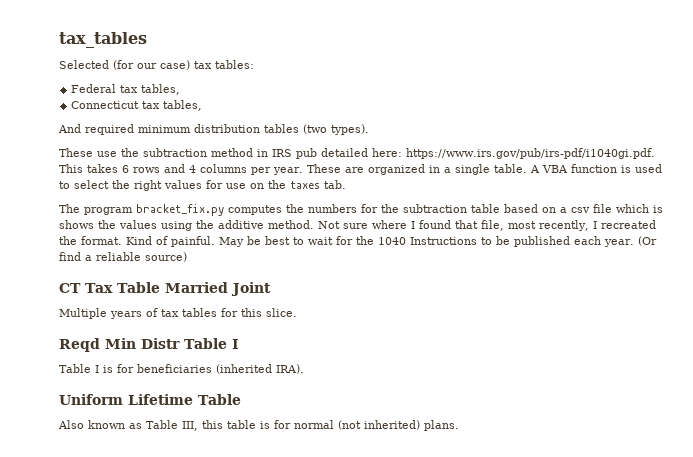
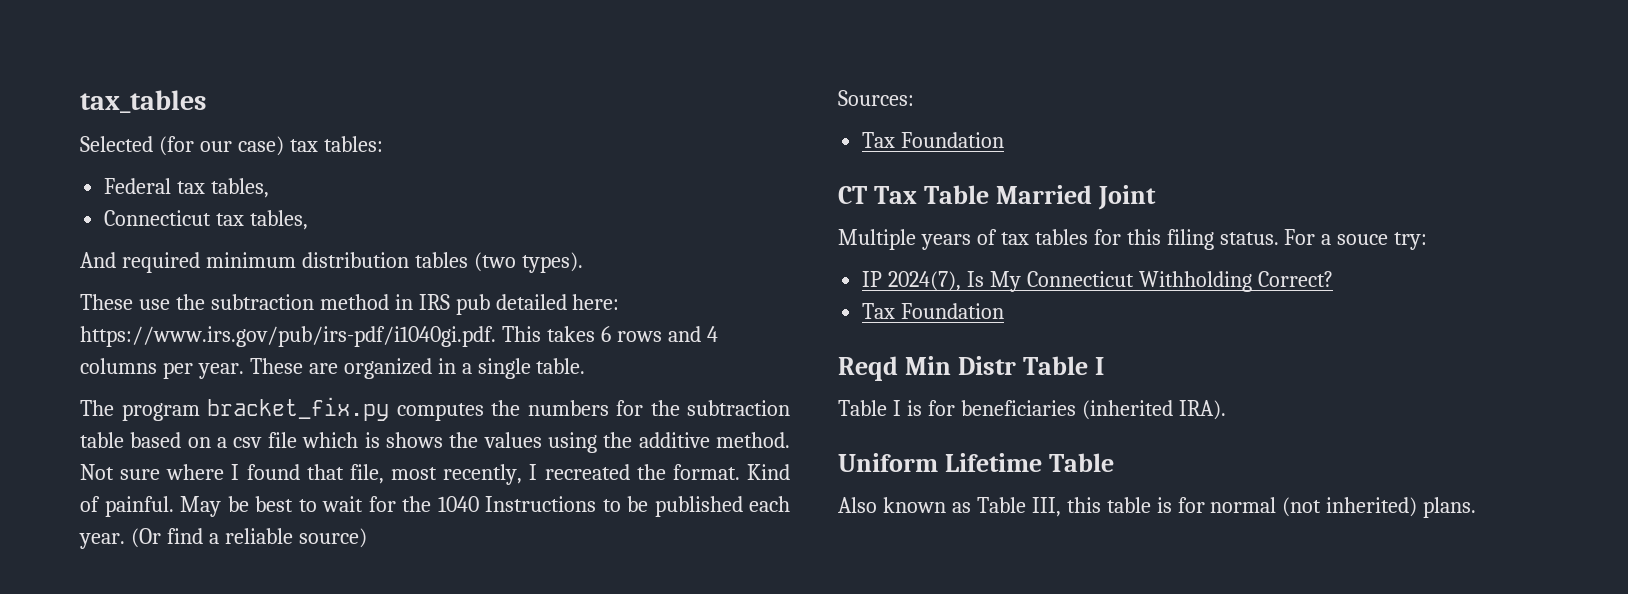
[529,164,662,173] [59,180,346,191] A VBA function is used to select the right values for use on the taxes tab. -> (586, 366) none
(187, 257) none -> [838,90,914,106] [862,132,1005,148] // Sources: // Tax Foundation
[266,308,297,317] slice. -> [1166,229,1428,250] [862,271,1333,292] [862,303,1005,319] filing status. For a souce try: // IP 2024(7), Is My Connecticut Withholding Correct? // Tax Foundation

